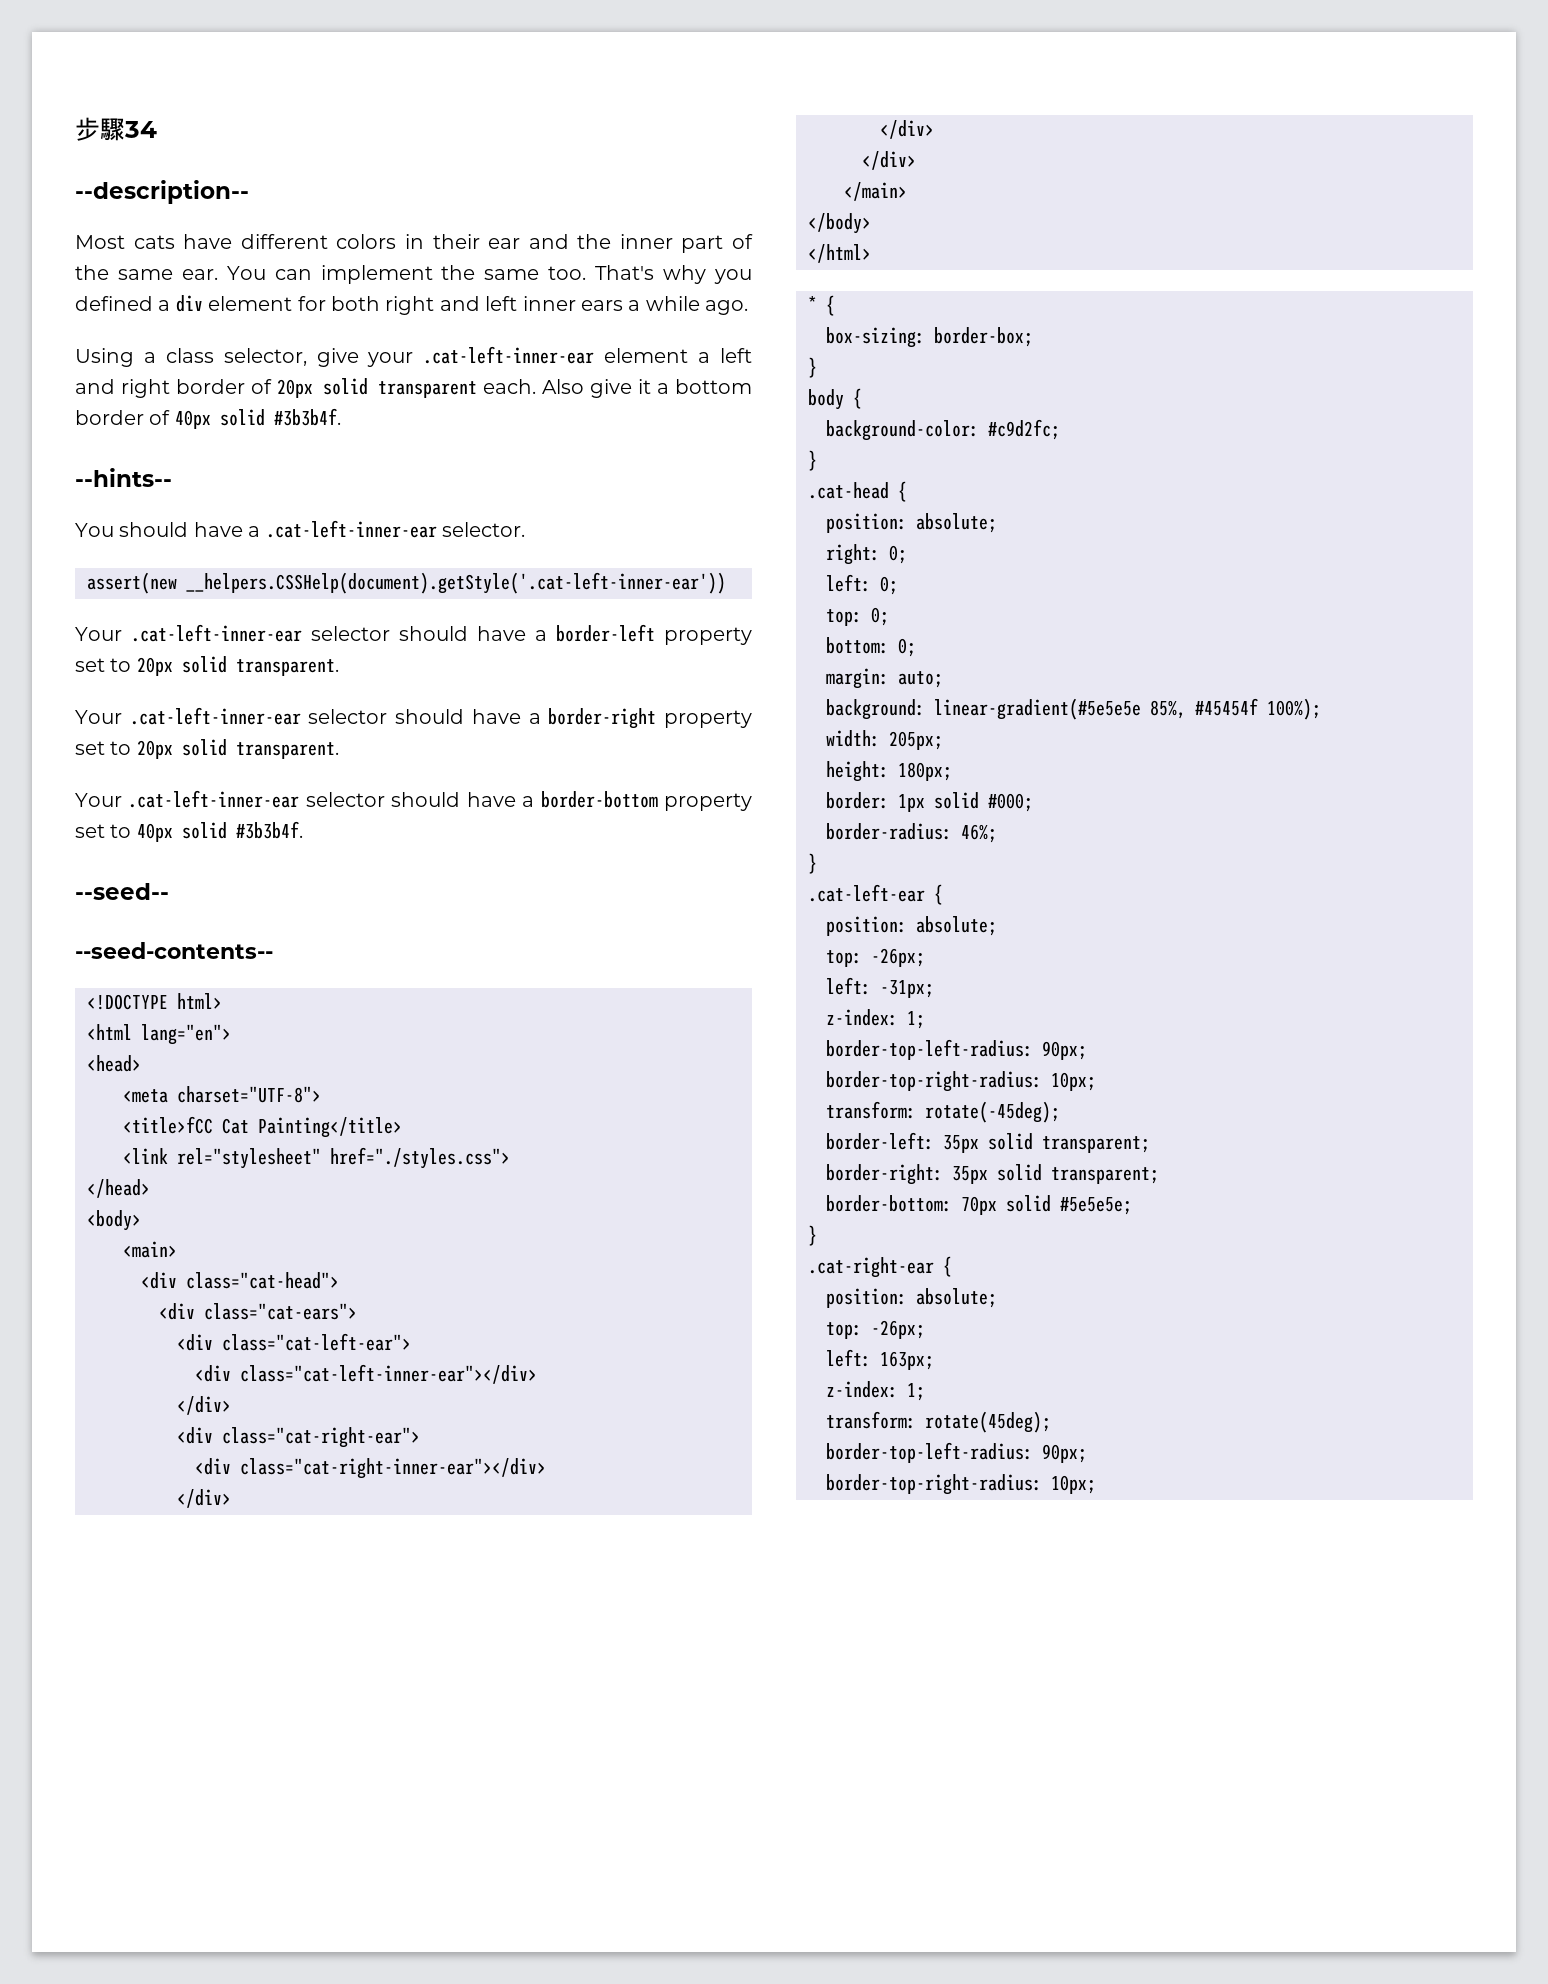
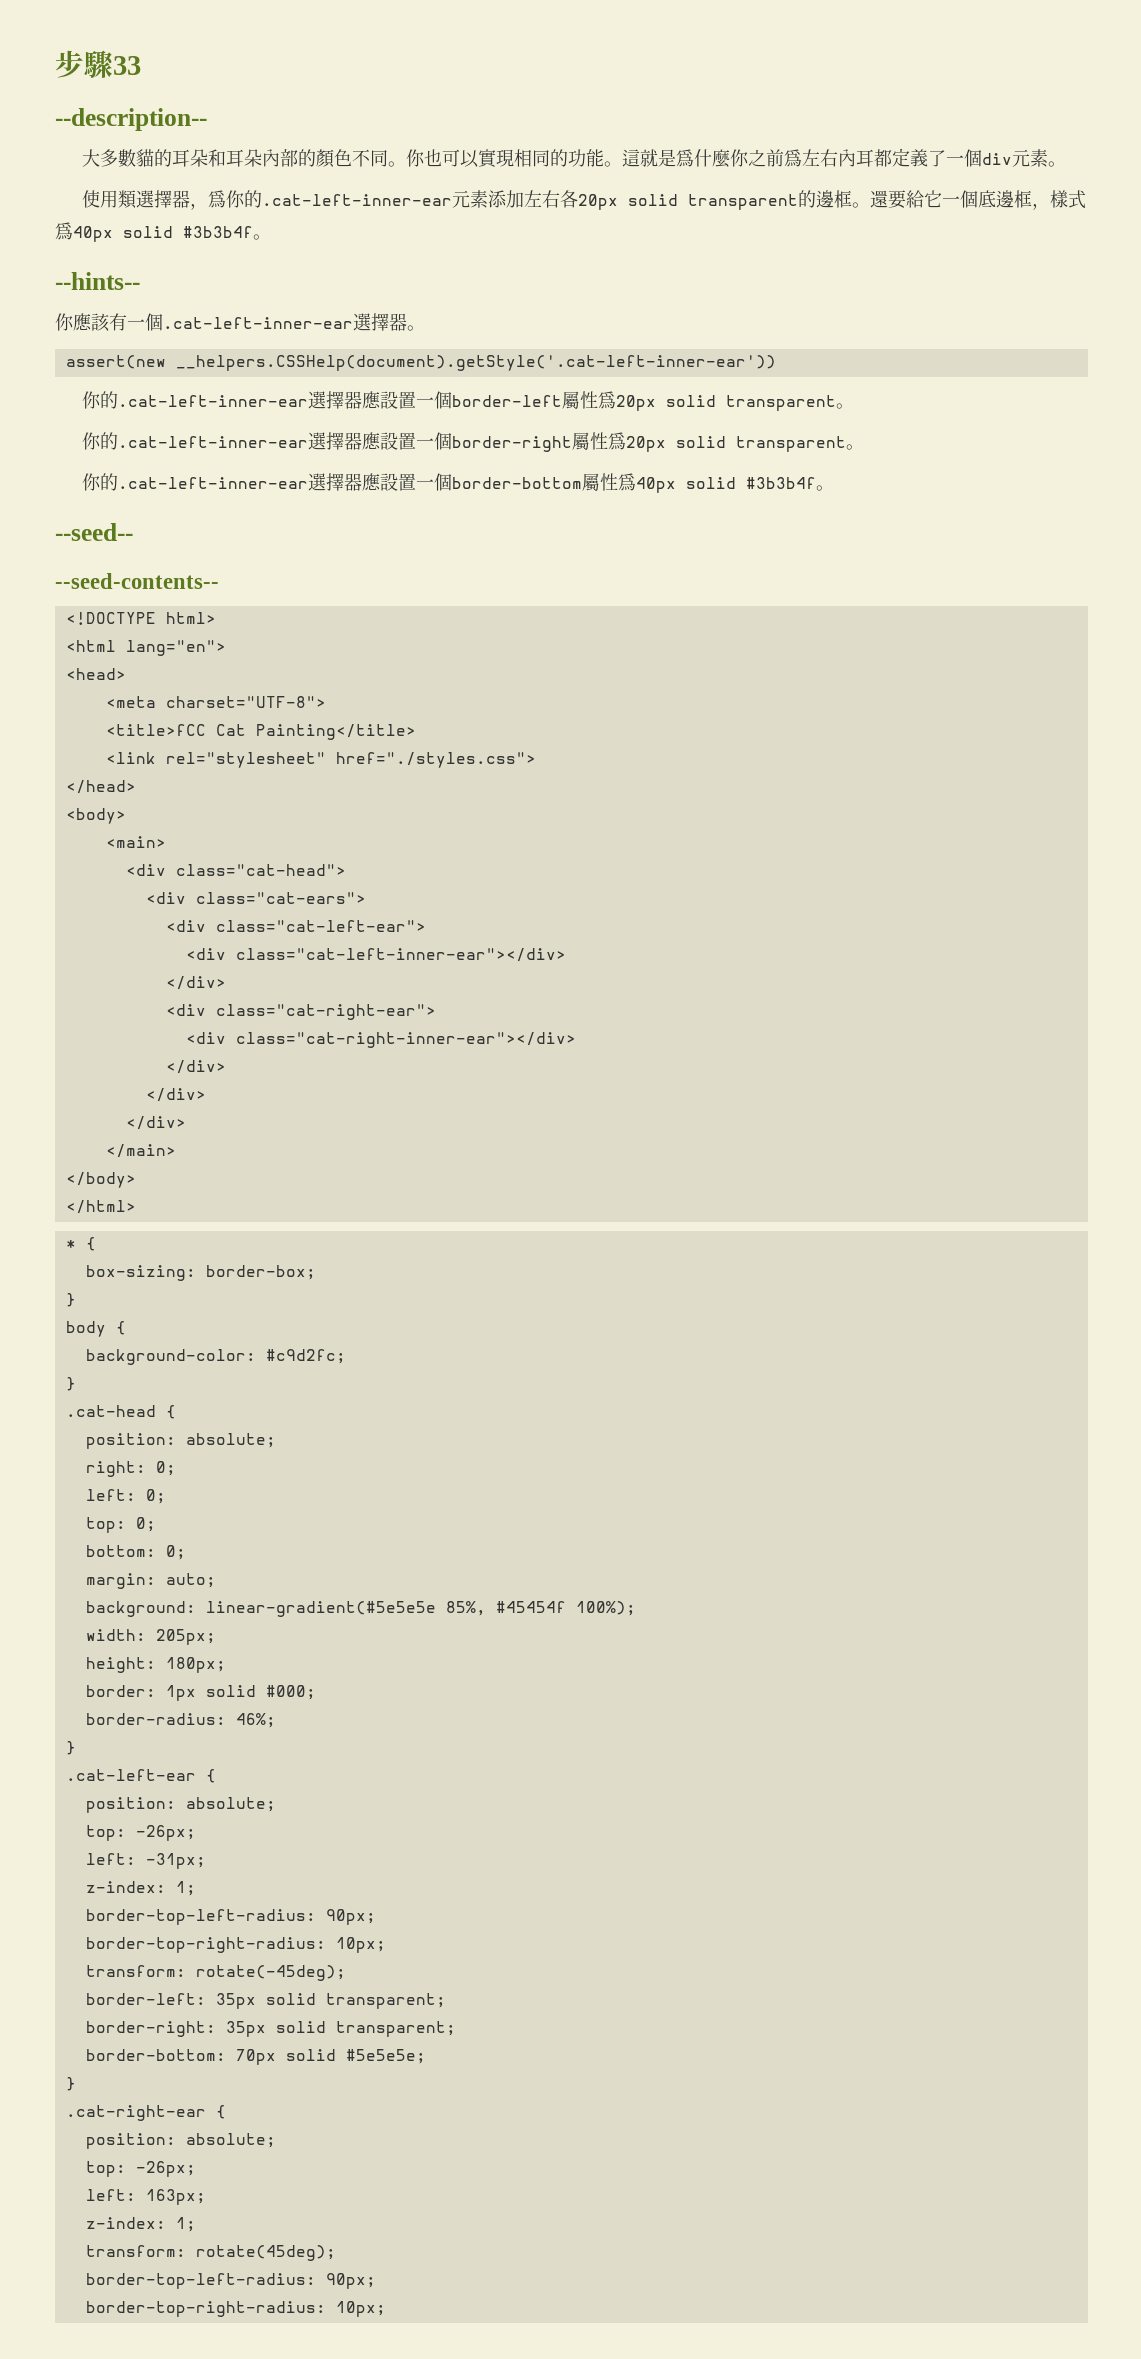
[124,121,157,138] 34 -> [113,56,141,75] 33
[75,234,754,253] [75,265,752,284] [75,295,749,315] [75,346,753,367] [75,378,752,398] [75,408,341,429] Most cats have different colors in their ear and the inner part of the same ear. You can implement the same too. That's why you defined a div element for both right and left inner ears a while ago. // Using a class selector, give your .cat-left-inner-ear element a left and right border of 20px solid transparent each. Also give it a bottom border of 40px solid #3b3b4f. -> [81,148,1066,168] [81,190,1086,210] [55,222,271,242] 大多數貓的耳朵和耳朵內部的顏色不同。你也可以實現相同的功能。這就是爲什麼你之前爲左右內耳都定義了一個div元素。 // 使用類選擇器，爲你的.cat-left-inner-ear元素添加左右各20px solid transparent的邊框。還要給它一個底邊框，樣式爲40px solid #3b3b4f。
[75,520,525,538] [87,572,726,594] [75,624,752,645] [75,656,339,676] [75,707,752,729] [75,739,339,759] [75,790,753,811] [75,821,303,842] You should have a .cat-left-inner-ear selector. // assert(new __helpers.CSSHelp(document).getStyle('.cat-left-inner-ear')) // Your .cat-left-inner-ear selector should have a border-left property set to 20px solid transparent. // Your .cat-left-inner-ear selector should have a border-right property set to 20px solid transparent. // Your .cat-left-inner-ear selector should have a border-bottom property set to 40px solid #3b3b4f. -> [55,313,425,332] [65,355,776,371] [81,391,854,411] [81,432,864,452] [81,473,834,493] 你應該有一個.cat-left-inner-ear選擇器。 // assert(new __helpers.CSSHelp(document).getStyle('.cat-left-inner-ear')) // 你的.cat-left-inner-ear選擇器應設置一個border-left屬性爲20px solid transparent。 // 你的.cat-left-inner-ear選擇器應設置一個border-right屬性爲20px solid transparent。 // 你的.cat-left-inner-ear選擇器應設置一個border-bottom屬性爲40px solid #3b3b4f。

